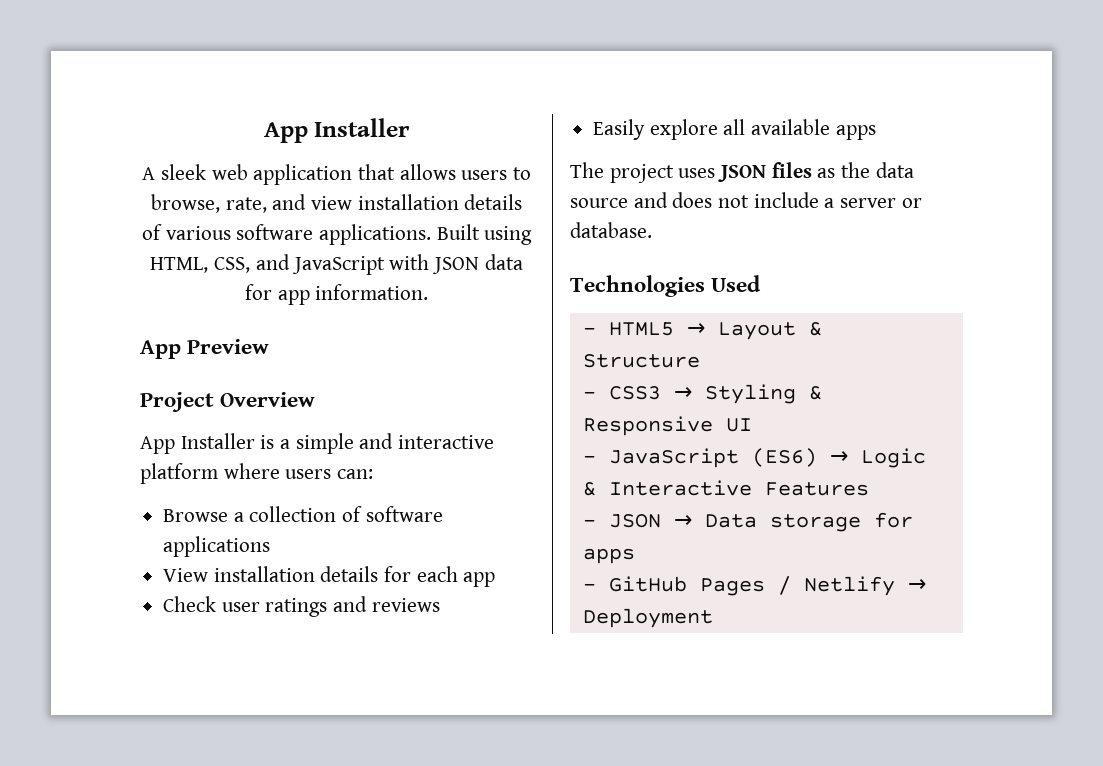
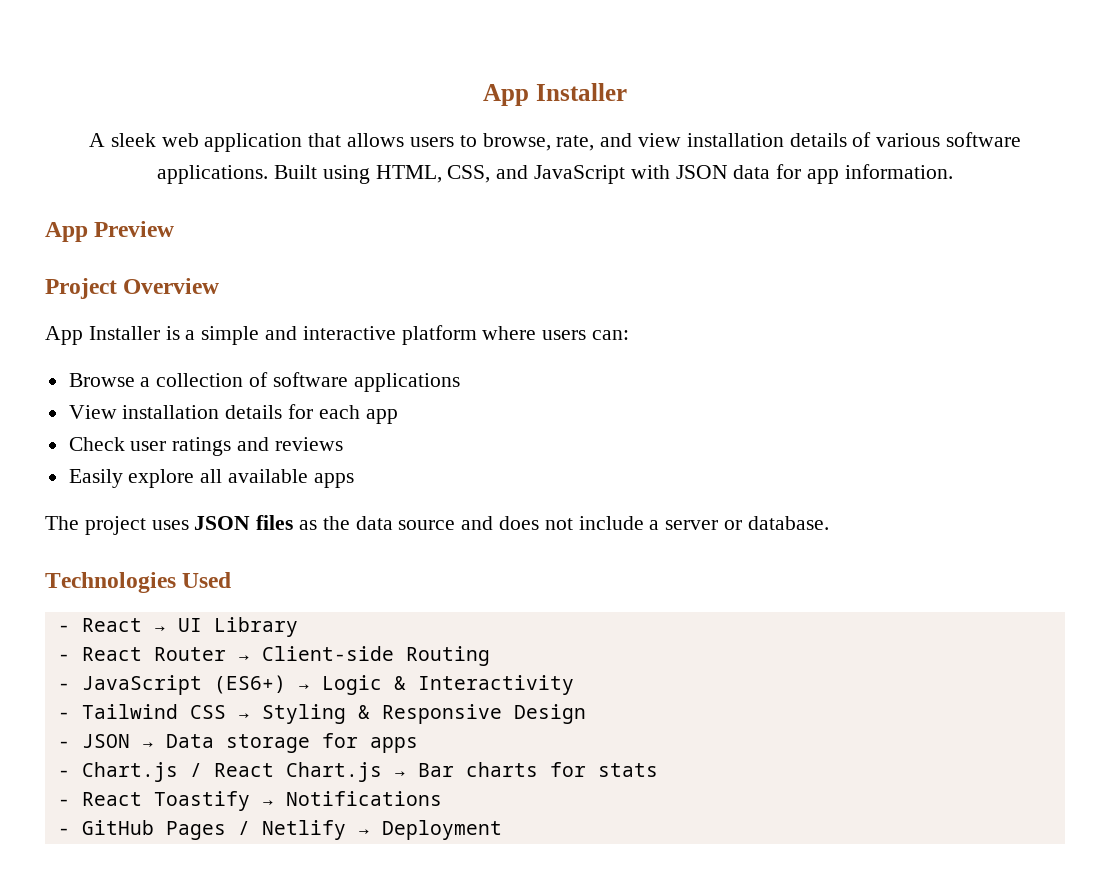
[608,322,822,340] [582,354,700,368] [582,384,822,404] [582,416,752,436] [582,448,926,468] [582,480,869,496] HTML5 → Layout & Structure // - CSS3 → Styling & Responsive UI // - JavaScript (ES6) → Logic & Interactive Features -> [81,617,298,637] [57,646,490,666] [57,675,574,695] [57,704,586,724] React → UI Library // - React Router → Client-side Routing // - JavaScript (ES6+) → Logic & Interactivity // - Tailwind CSS → Styling & Responsive Design
(635, 556) none -> [57,762,658,782] [57,791,442,811] // - Chart.js / React Chart.js → Bar charts for stats // - React Toastify → Notifications

